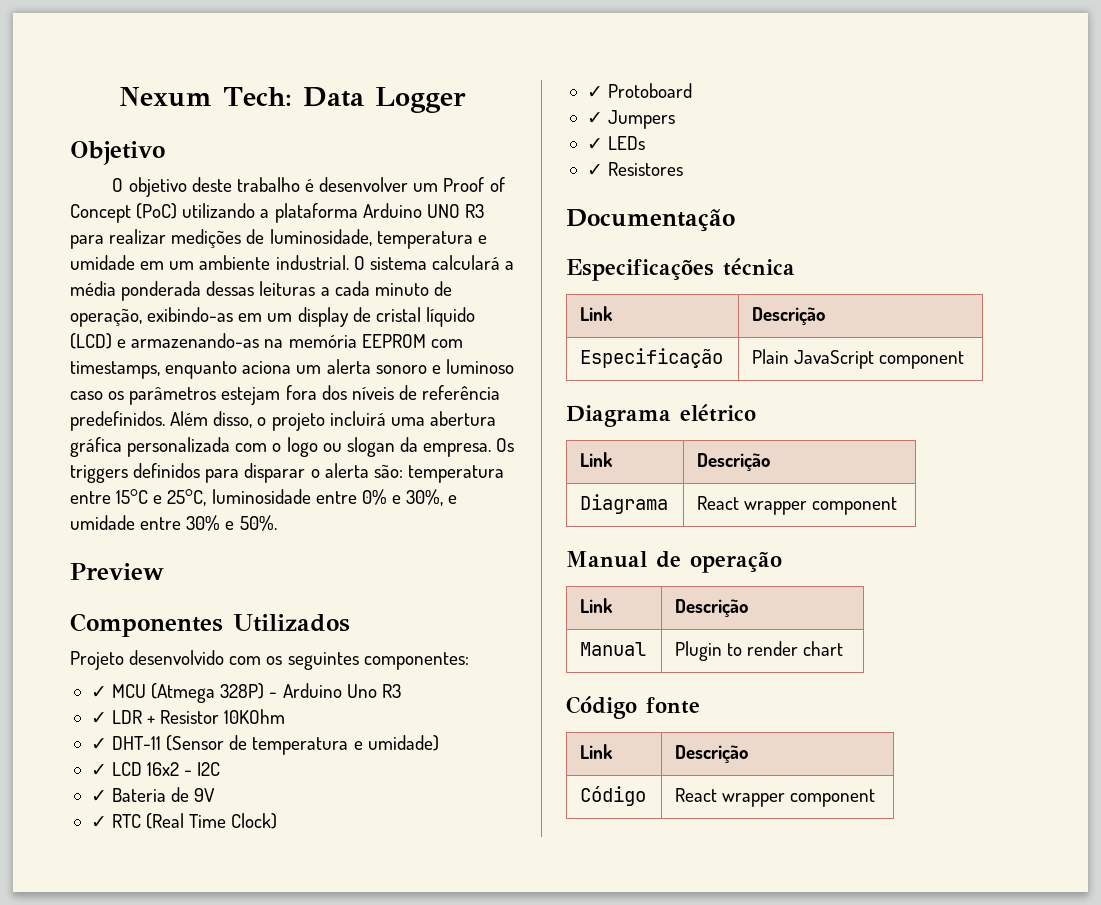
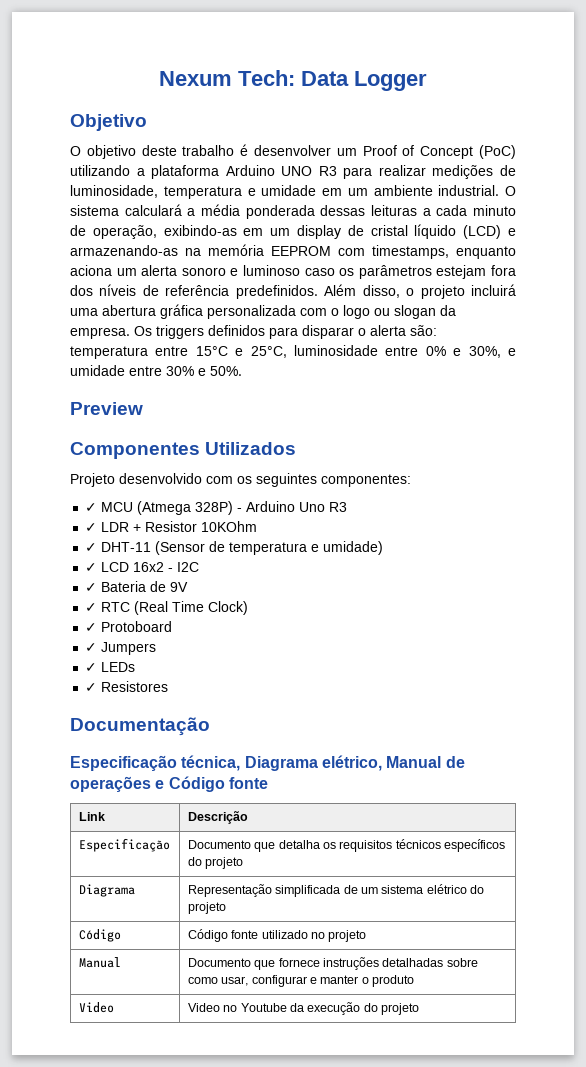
[566,258,795,281] [580,306,614,321] [752,307,826,325] [580,348,724,368] [752,349,965,369] [566,404,756,427] [580,452,614,467] [697,453,771,471] [580,494,669,514] [697,496,898,515] [566,551,782,573] [580,598,614,613] [675,599,749,617] [580,642,647,656] [675,641,844,661] [566,696,700,719] [580,744,614,759] [675,745,749,763] [580,786,647,806] [675,788,876,807] Especificações técnica // Link | Descrição // Especificação | Plain JavaScript component // Diagrama elétrico // Link | Descrição // Diagrama | React wrapper component // Manual de operação // Link | Descrição // Manual | Plugin to render chart // Código fonte // Link | Descrição // Código | React wrapper component -> [70,755,465,771] [70,776,268,792] [78,812,105,821] [187,811,248,824] [78,838,170,852] [187,839,506,852] [187,857,244,869] [78,884,135,897] [187,884,485,897] [187,902,226,914] [78,929,121,942] [187,929,367,942] [78,957,121,968] [187,957,478,970] [187,975,415,987] [78,1002,114,1013] [187,1002,420,1015] Especificação técnica, Diagrama elétrico, Manual de operações e Código fonte // Link | Descrição // Especificação | Documento que detalha os requisitos técnicos específicos do projeto // Diagrama | Representação simplificada de um sistema elétrico do projeto // Código | Código fonte utilizado no projeto // Manual | Documento que fornece instruções detalhadas sobre como usar, configurar e manter o produto // Video | Video no Youtube da execução do projeto

